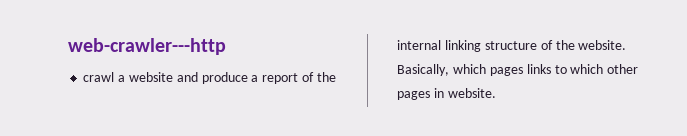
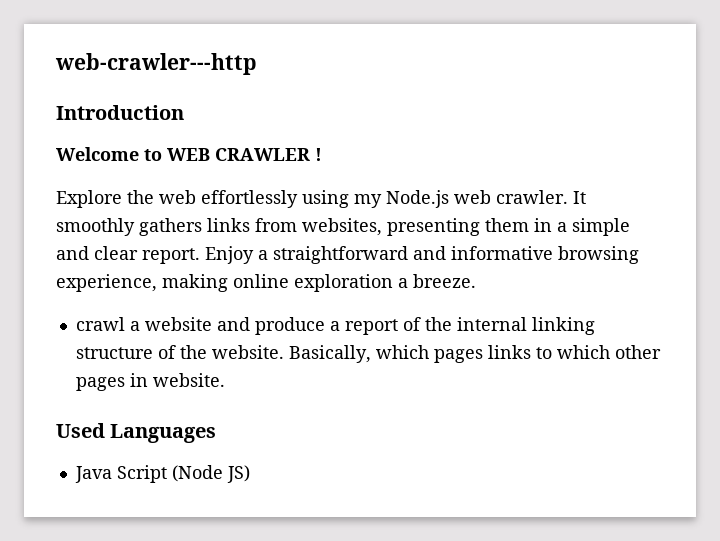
(226, 46) none -> [56,105,184,120] [56,147,322,161] [56,190,586,208] [56,218,630,236] [56,246,639,264] [56,274,476,292] // Introduction // Welcome to WEB CRAWLER ! // Explore the web effortlessly using my Node.js web crawler. It smoothly gathers links from websites, presenting them in a simple and clear report. Enjoy a straightforward and informative browsing experience, making online exploration a breeze.
(496, 93) none -> [56,423,217,443] [74,465,250,483] // Used Languages // Java Script (Node JS)

